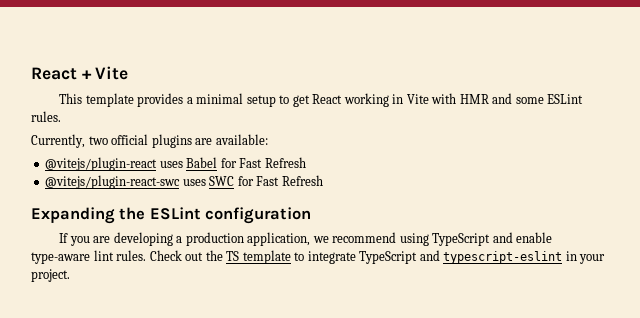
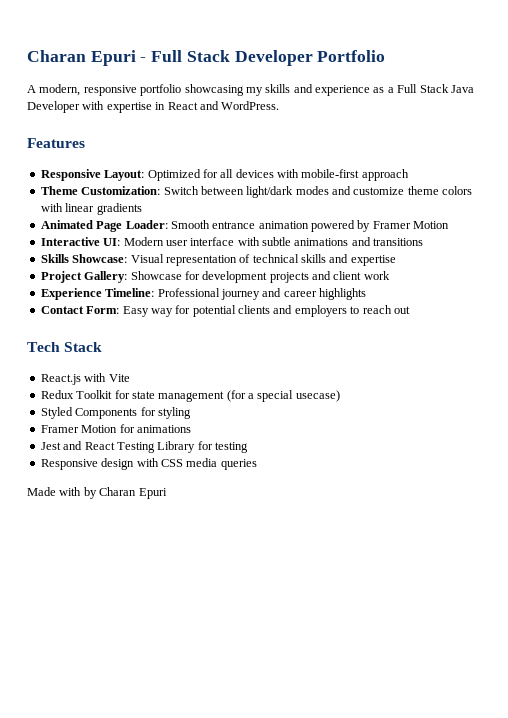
[31,66,129,80] [59,93,584,107] [31,111,61,122] [31,134,268,148] [45,157,306,171] [45,175,323,189] [31,207,312,224] [59,232,553,246] [31,250,606,264] [31,269,70,282] React + Vite // This template provides a minimal setup to get React working in Vite with HMR and some ESLint rules. // Currently, two official plugins are available: // @vitejs/plugin-react uses Babel for Fast Refresh // @vitejs/plugin-react-swc uses SWC for Fast Refresh // Expanding the ESLint configuration // If you are developing a production application, we recommend using TypeScript and enable type-aware lint rules. Check out the TS template to integrate TypeScript and typescript-eslint in your project. -> [27,50,386,66] [27,84,474,96] [27,101,280,113] [27,138,85,148] [40,169,409,181] [40,186,473,198] [40,203,142,215] [40,220,450,232] [40,237,424,246] [40,254,396,266] [40,271,390,283] [40,288,366,300] [40,305,410,317] [27,342,103,352] [40,373,130,385] [40,390,340,402] [40,407,191,419] [40,424,191,433] [40,441,248,453] [40,458,257,470] [27,487,167,499] Charan Epuri - Full Stack Developer Portfolio // A modern, responsive portfolio showcasing my skills and experience as a Full Stack Java Developer with expertise in React and WordPress. // Features // Responsive Layout: Optimized for all devices with mobile-first approach // Theme Customization: Switch between light/dark modes and customize theme colors with linear gradients // Animated Page Loader: Smooth entrance animation powered by Framer Motion // Interactive UI: Modern user interface with subtle animations and transitions // Skills Showcase: Visual representation of technical skills and expertise // Project Gallery: Showcase for development projects and client work // Experience Timeline: Professional journey and career highlights // Contact Form: Easy way for potential clients and employers to reach out // Tech Stack // React.js with Vite // Redux Toolkit for state management (for a special usecase) // Styled Components for styling // Framer Motion for animations // Jest and React Testing Library for testing // Responsive design with CSS media queries // Made with by Charan Epuri

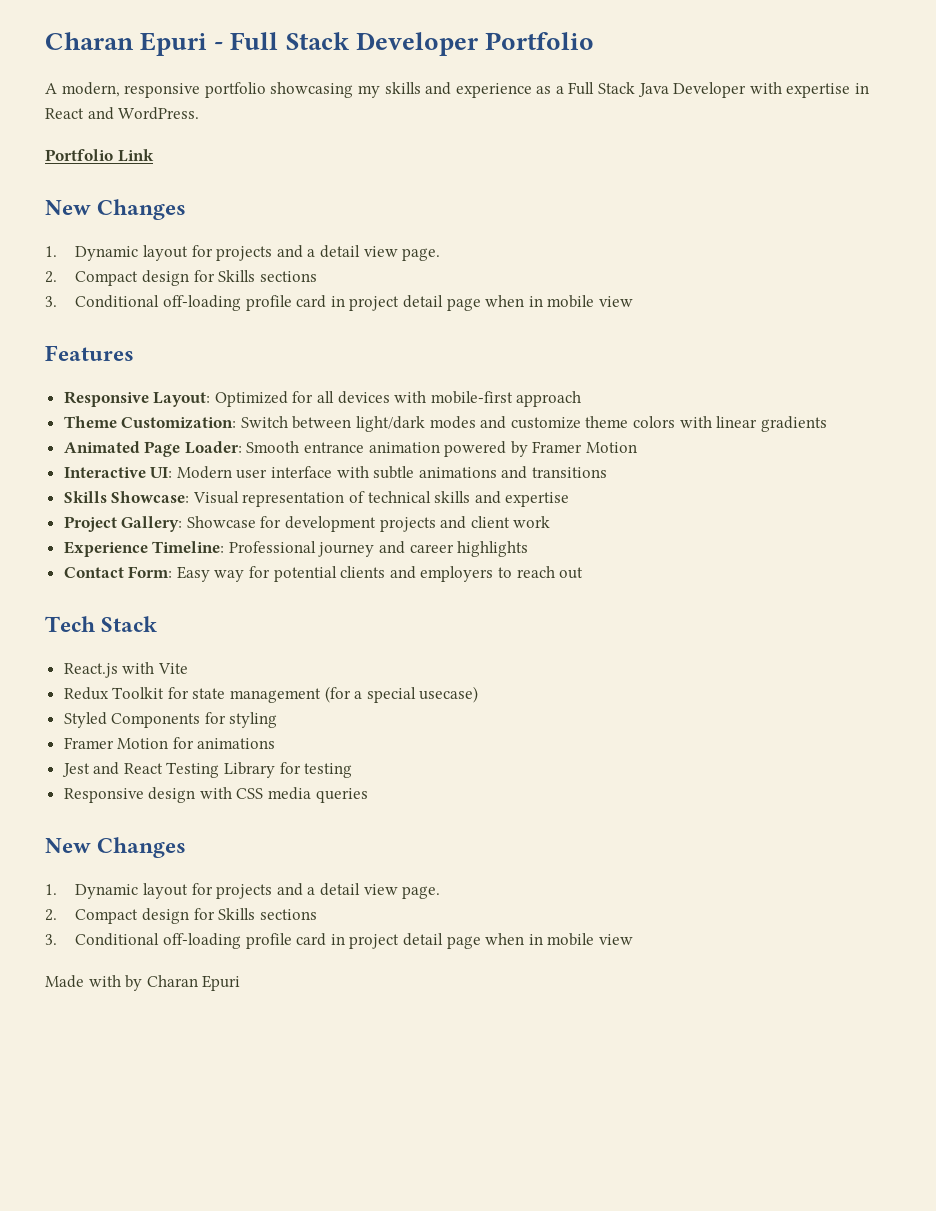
(280, 105) none -> [45,149,154,162] [45,199,187,220] [45,245,441,261] [45,270,317,286] [45,295,633,311] // Portfolio Link // New Changes // 1. Dynamic layout for projects and a detail view page. // 2. Compact design for Skills sections // 3. Conditional off-loading profile card in project detail page when in mobile view
(257, 464) none -> [45,837,187,858] [45,883,441,899] [45,908,317,924] [45,933,633,949] // New Changes // 1. Dynamic layout for projects and a detail view page. // 2. Compact design for Skills sections // 3. Conditional off-loading profile card in project detail page when in mobile view

